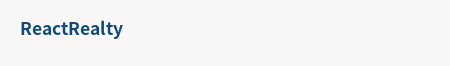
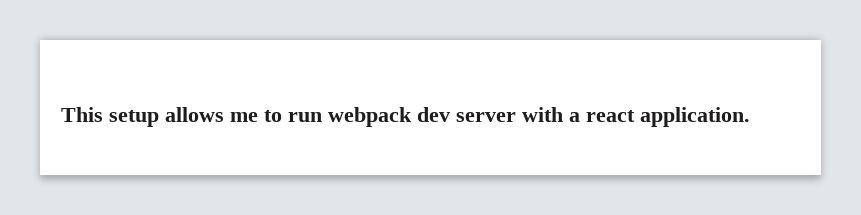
[20,20,123,39] ReactRealty -> [61,107,750,127] This setup allows me to run webpack dev server with a react application.

